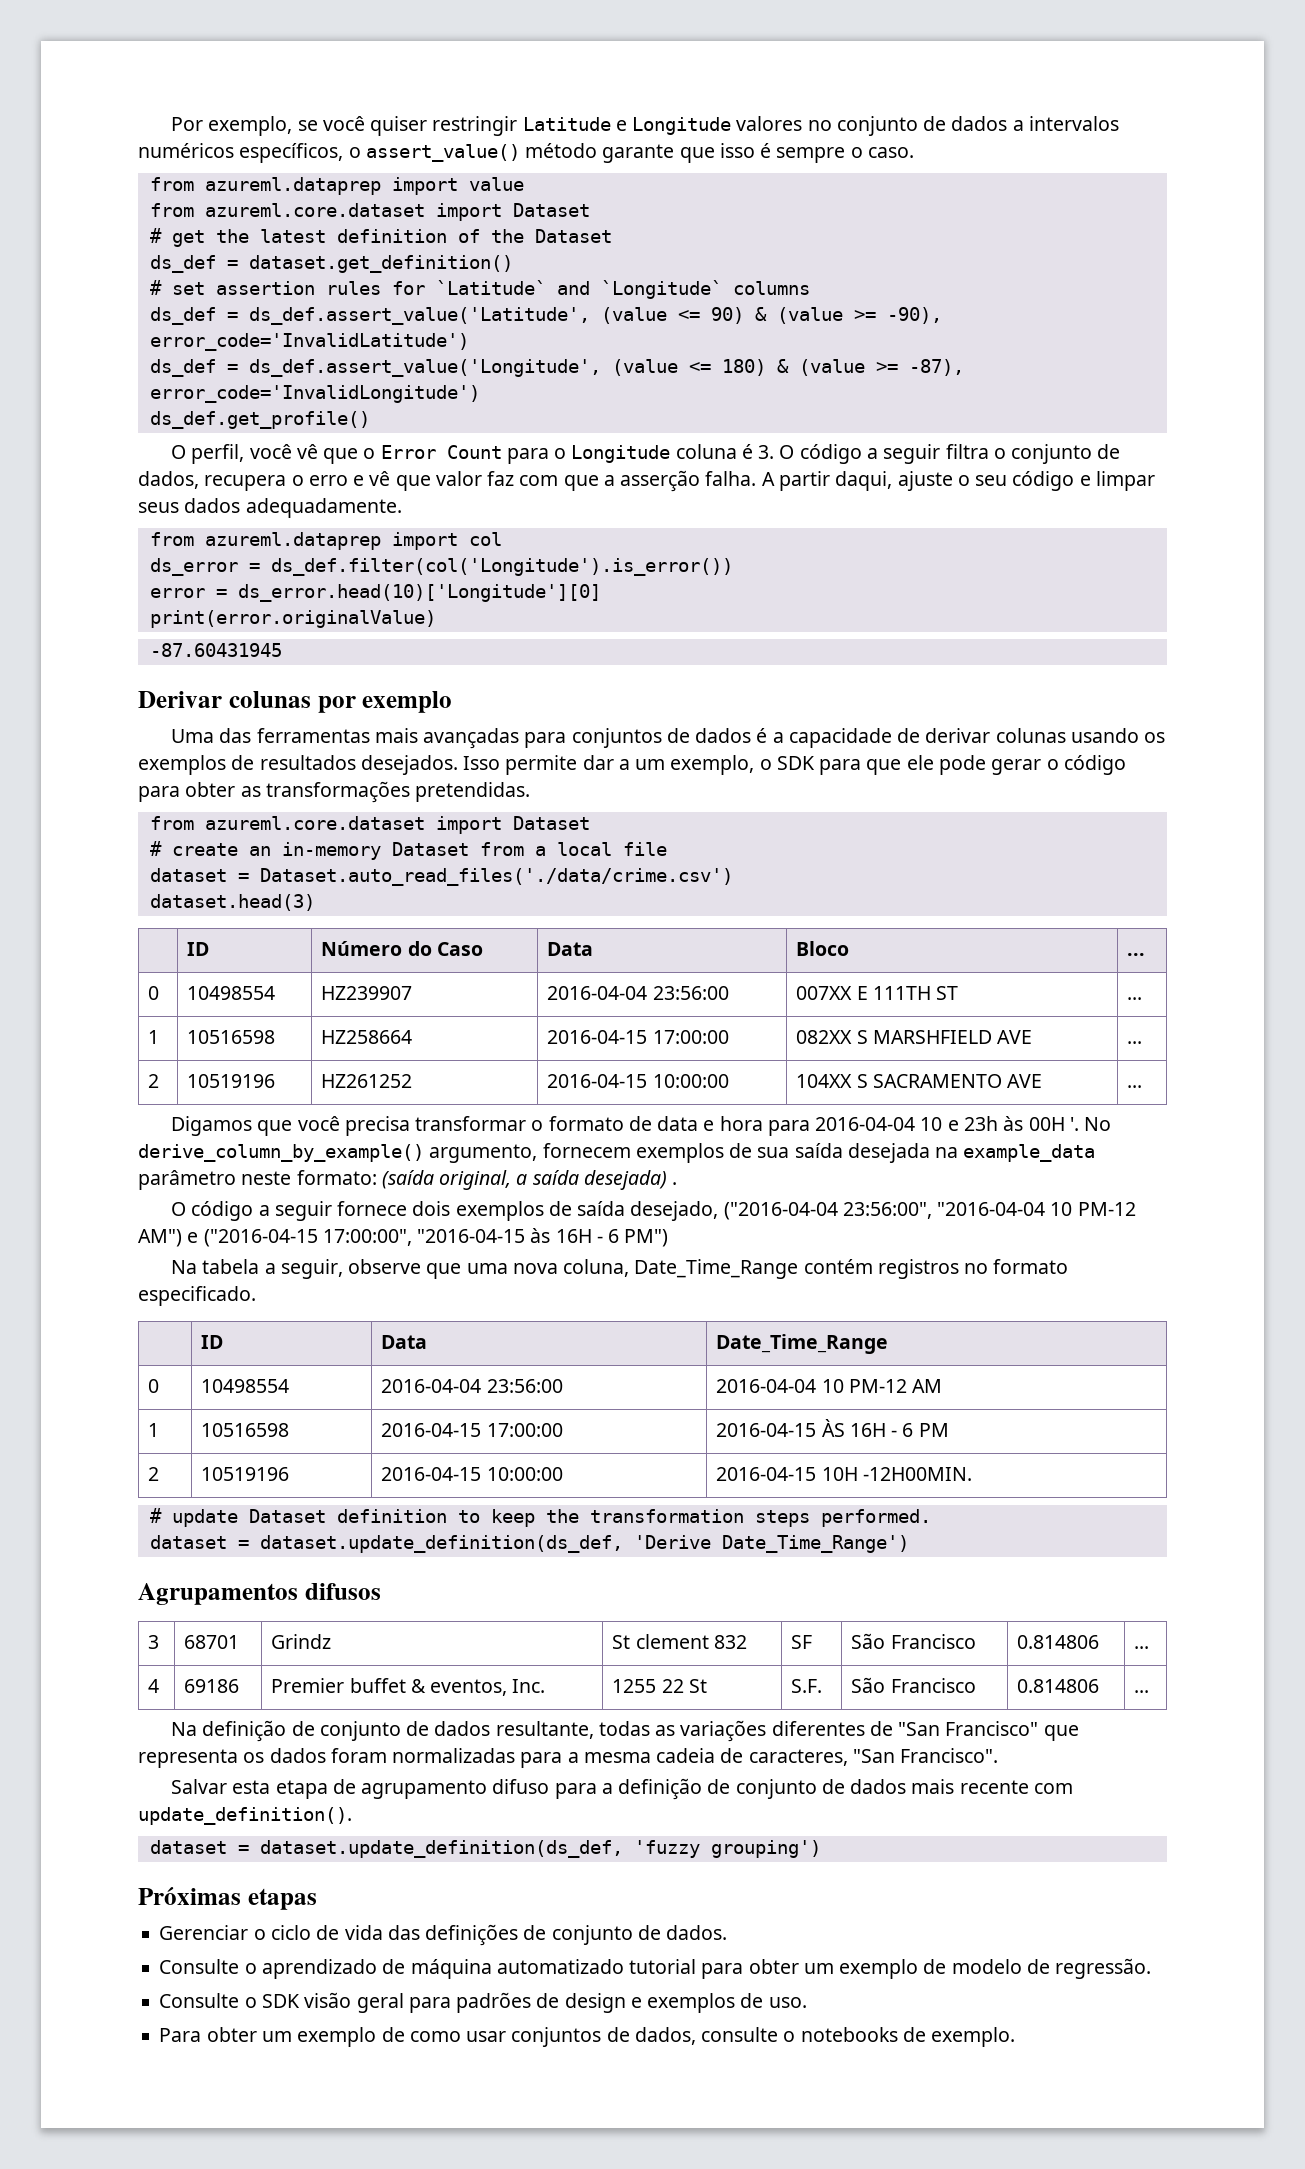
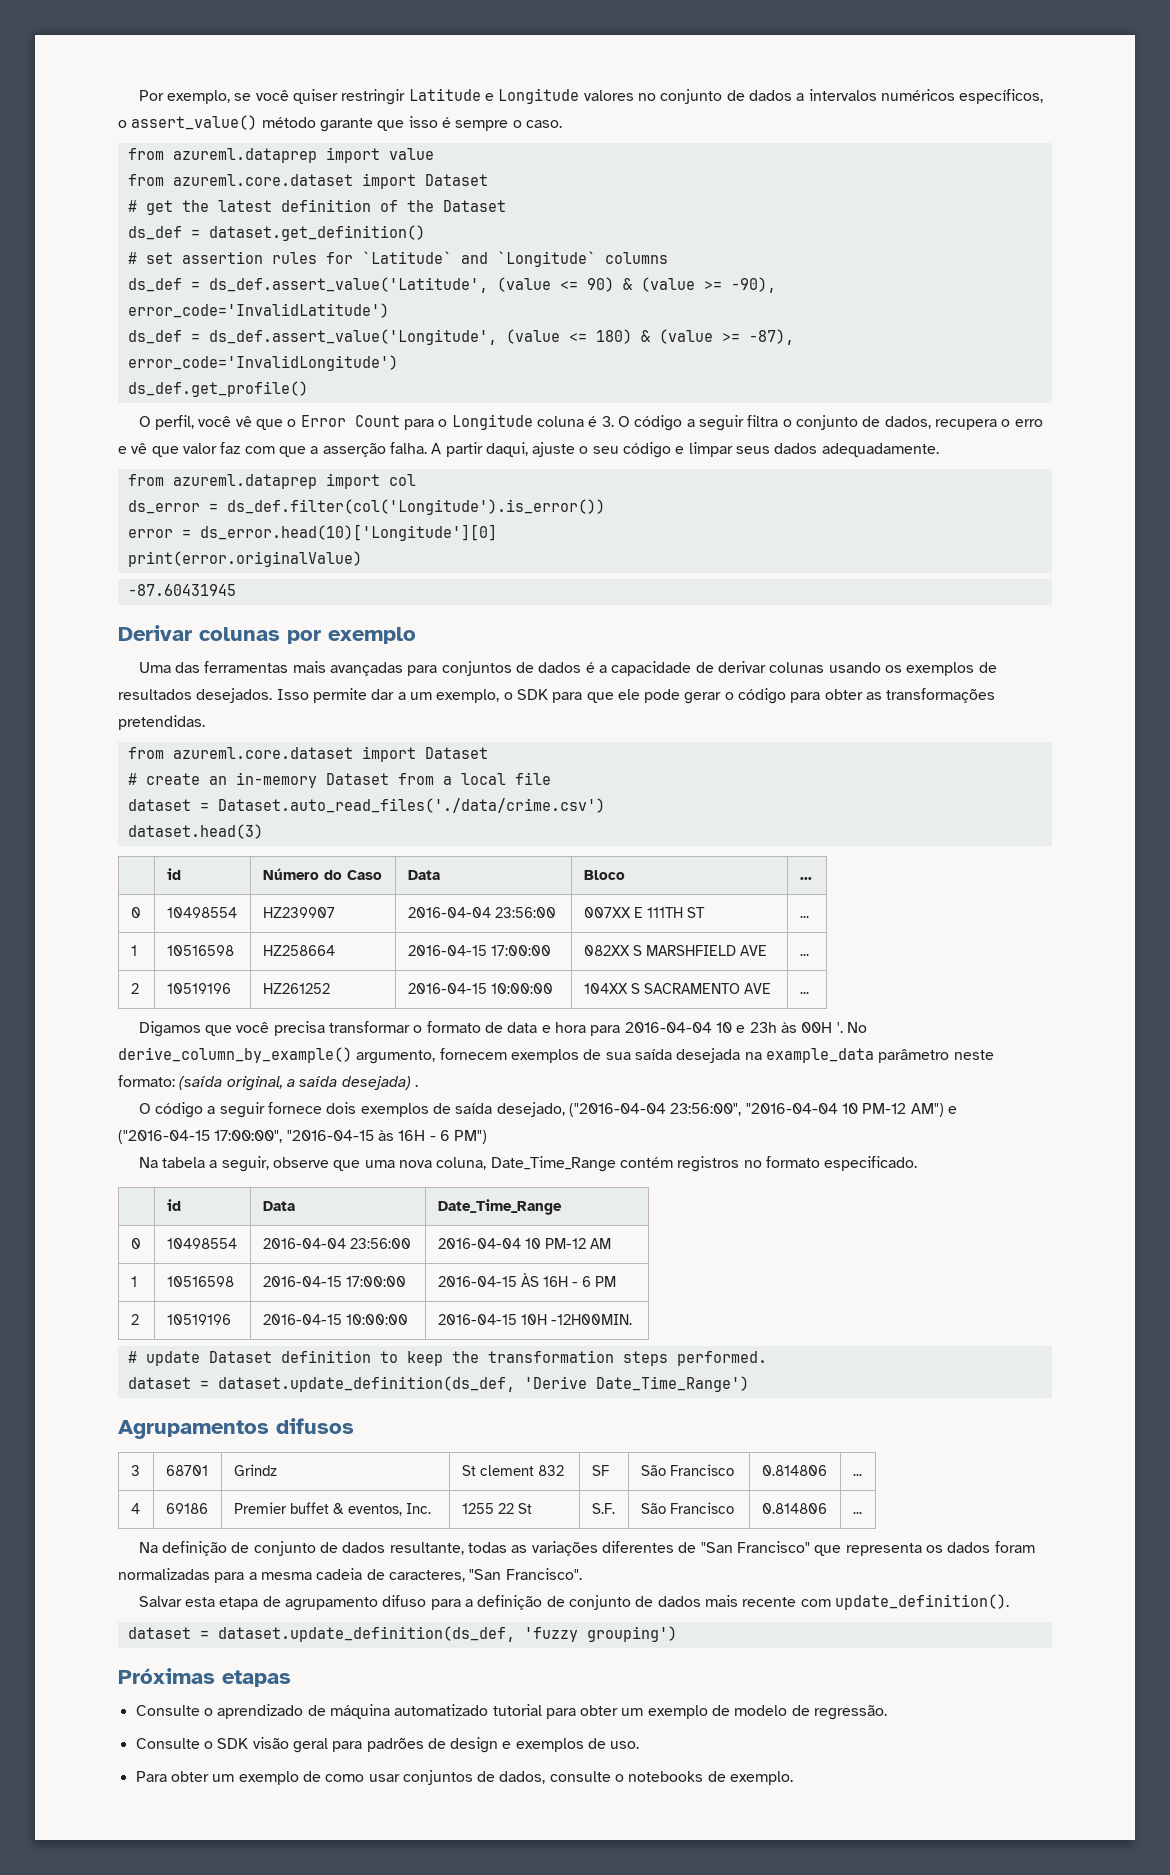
[187,942,210,956] ID -> [166,868,181,880] id
[201,1335,224,1349] ID -> [166,1199,181,1211] id
[159,1924,728,1946] // Gerenciar o ciclo de vida das definições de conjunto de dados. -> (291, 1678) none

